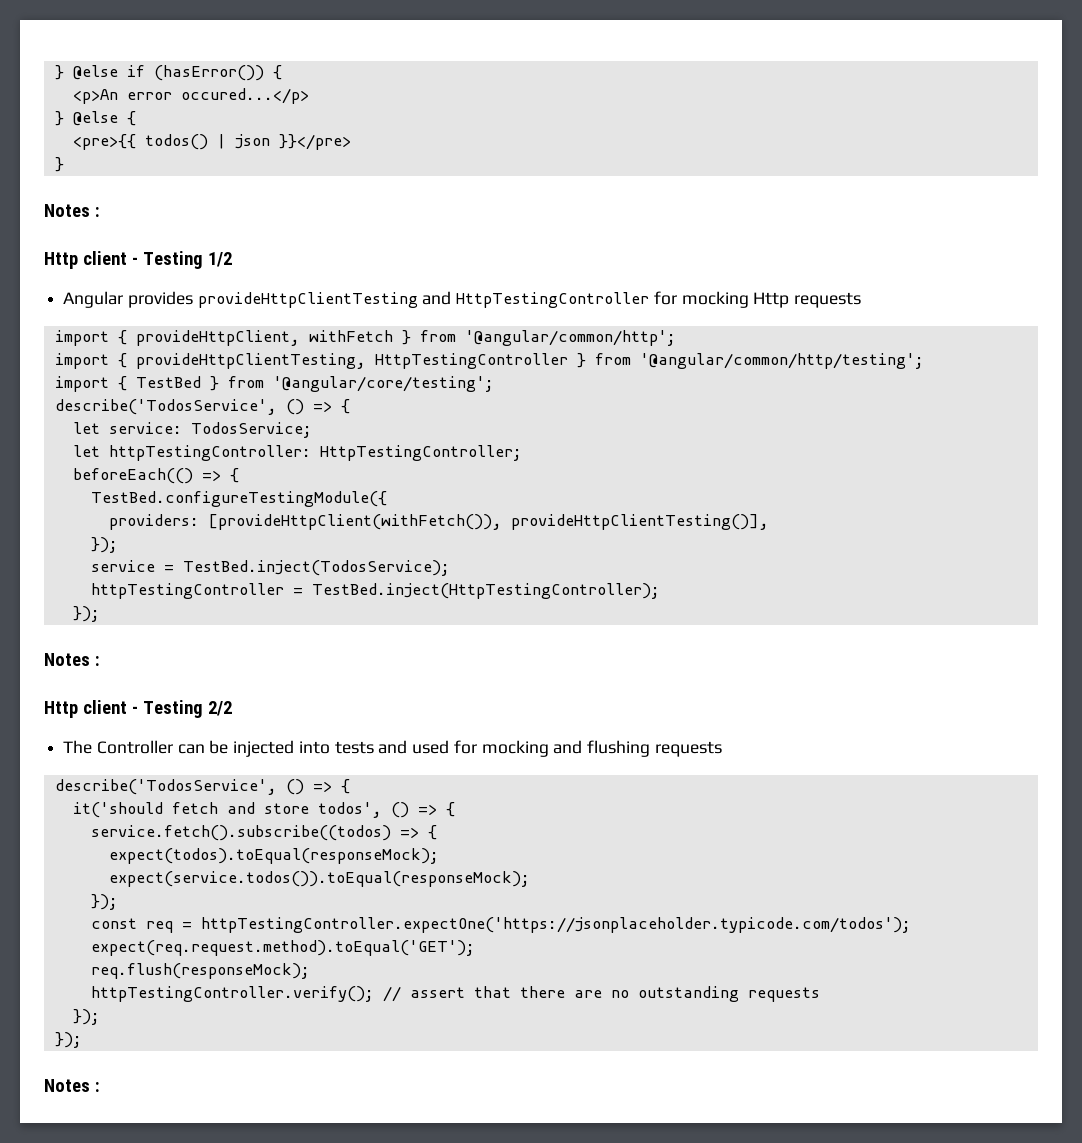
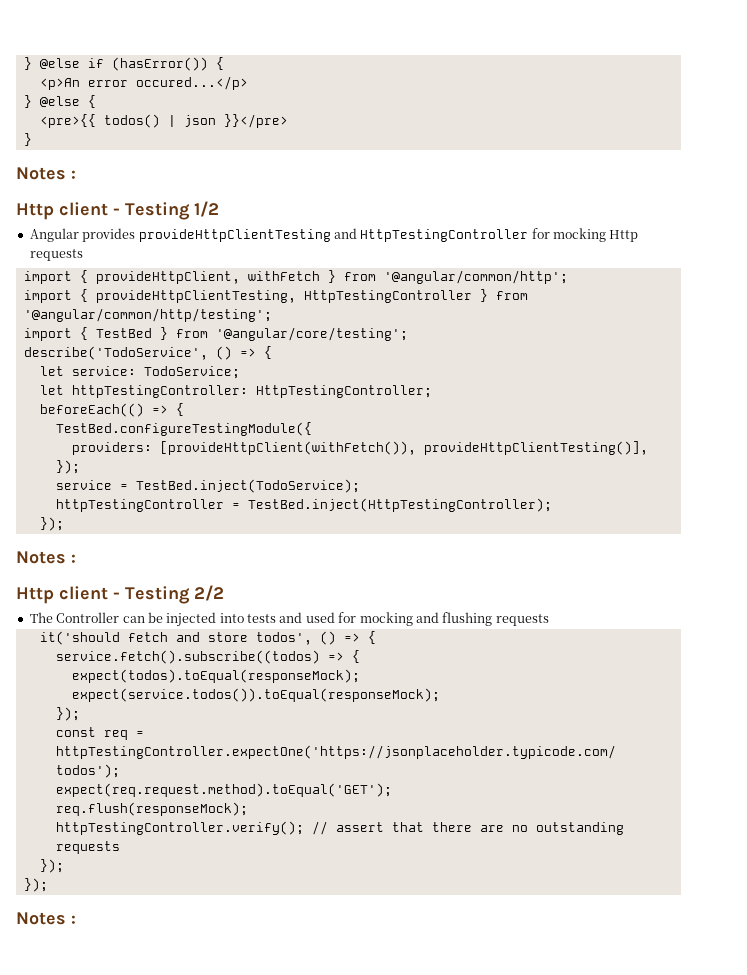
[54,399,277,415] describe('TodosService', -> [23,346,208,360] describe('TodoService',
[190,422,312,438] TodosService; -> [143,366,240,379] TodoService;
[182,560,450,576] TestBed.inject(TodosService); -> [135,479,360,493] TestBed.inject(TodoService);
[54,779,350,795] // describe('TodosService', () => { -> (549, 620) none

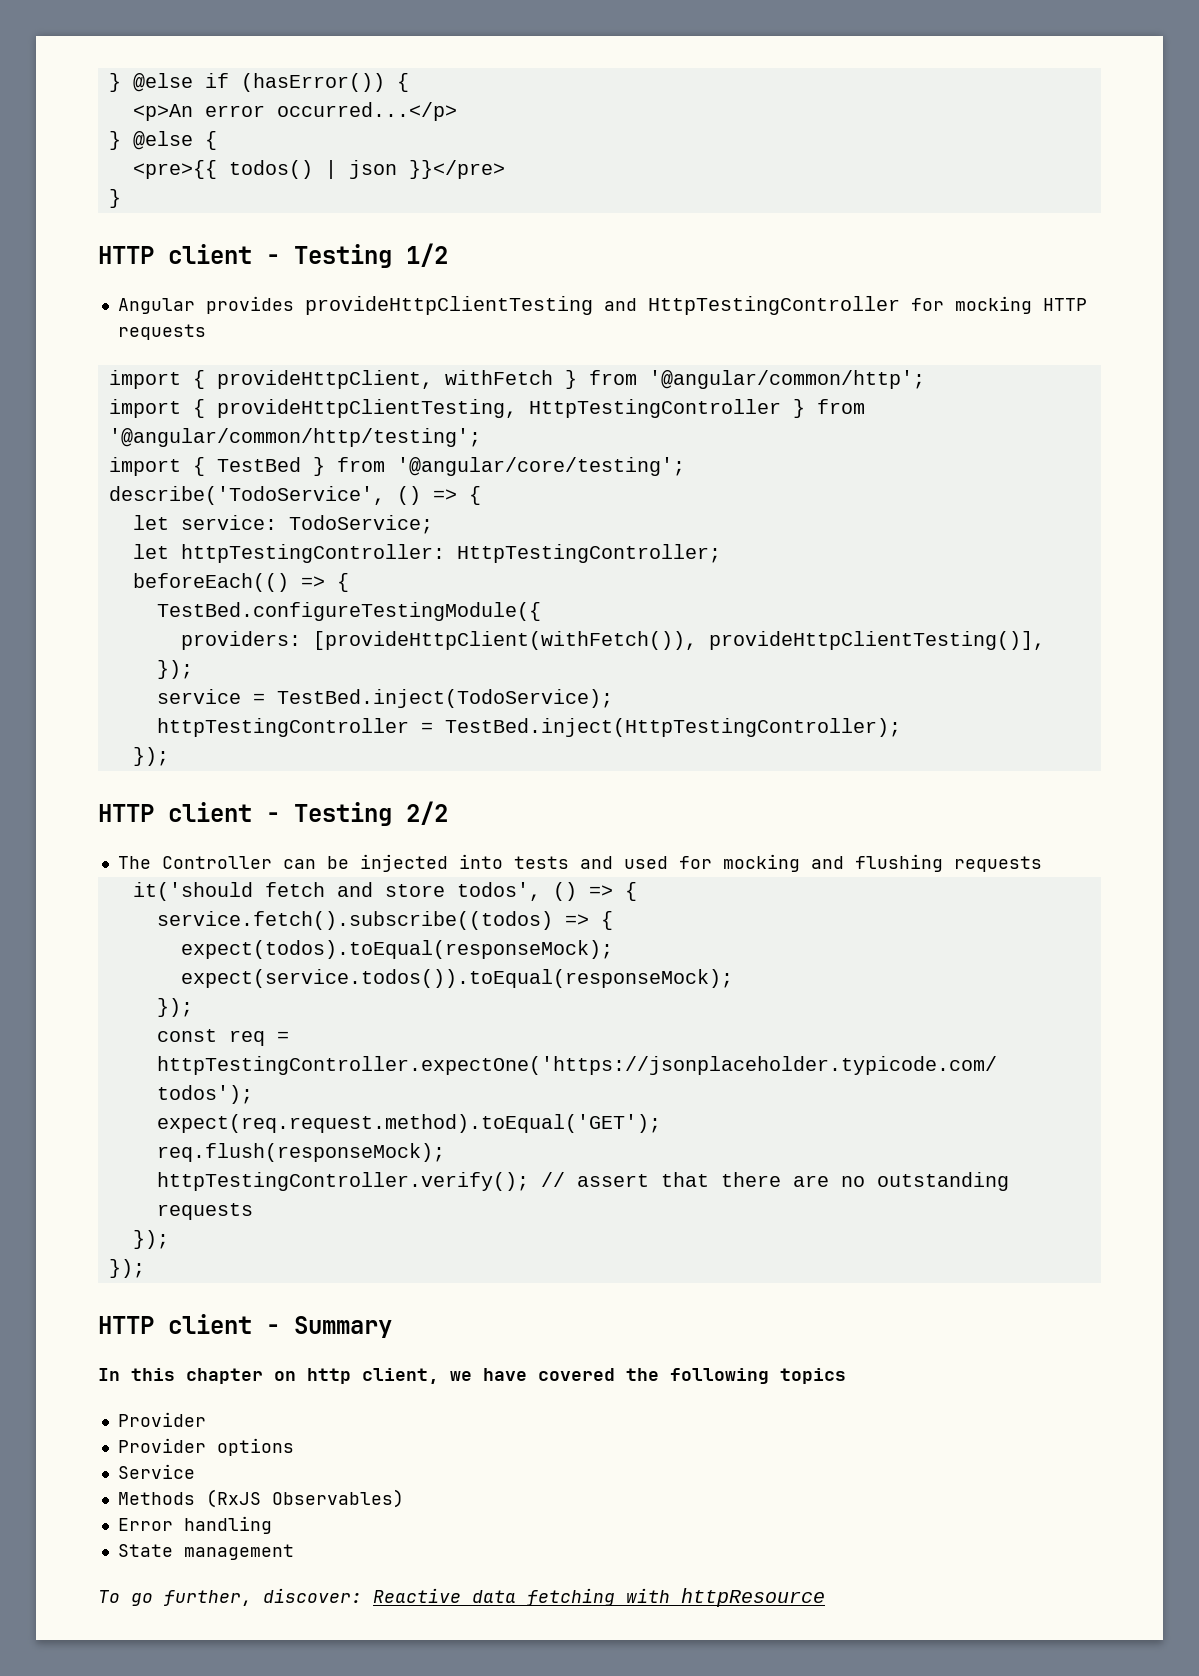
[135,76,248,90] occured...</p> -> [276,102,457,121] occurred...</p>
[16,167,76,180] [16,203,54,220] Notes : // Http -> [98,246,154,264] HTTP
[609,230,639,242] Http -> [1042,298,1087,311] HTTP
[16,551,76,564] [16,587,54,604] Notes : // Http -> [98,804,154,822] HTTP
[16,912,76,925] Notes : -> [98,1314,392,1338] [98,1368,846,1384] [117,1412,206,1427] [117,1438,294,1456] [117,1464,195,1479] [117,1489,404,1508] [117,1516,272,1534] [117,1544,294,1560] [98,1588,825,1607] HTTP client - Summary // In this chapter on http client, we have covered the following topics // Provider // Provider options // Service // Methods (RxJS Observables) // Error handling // State management // To go further, discover: Reactive data fetching with httpResource

